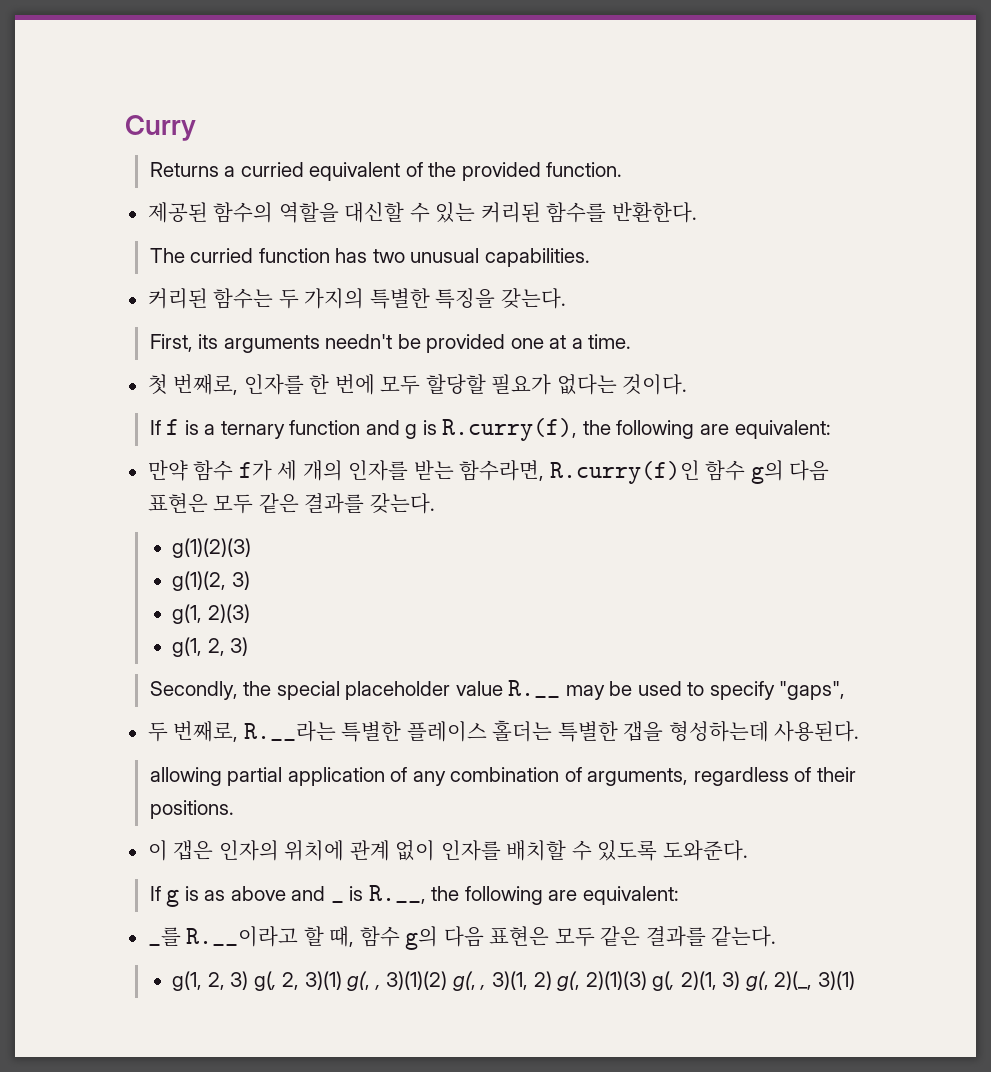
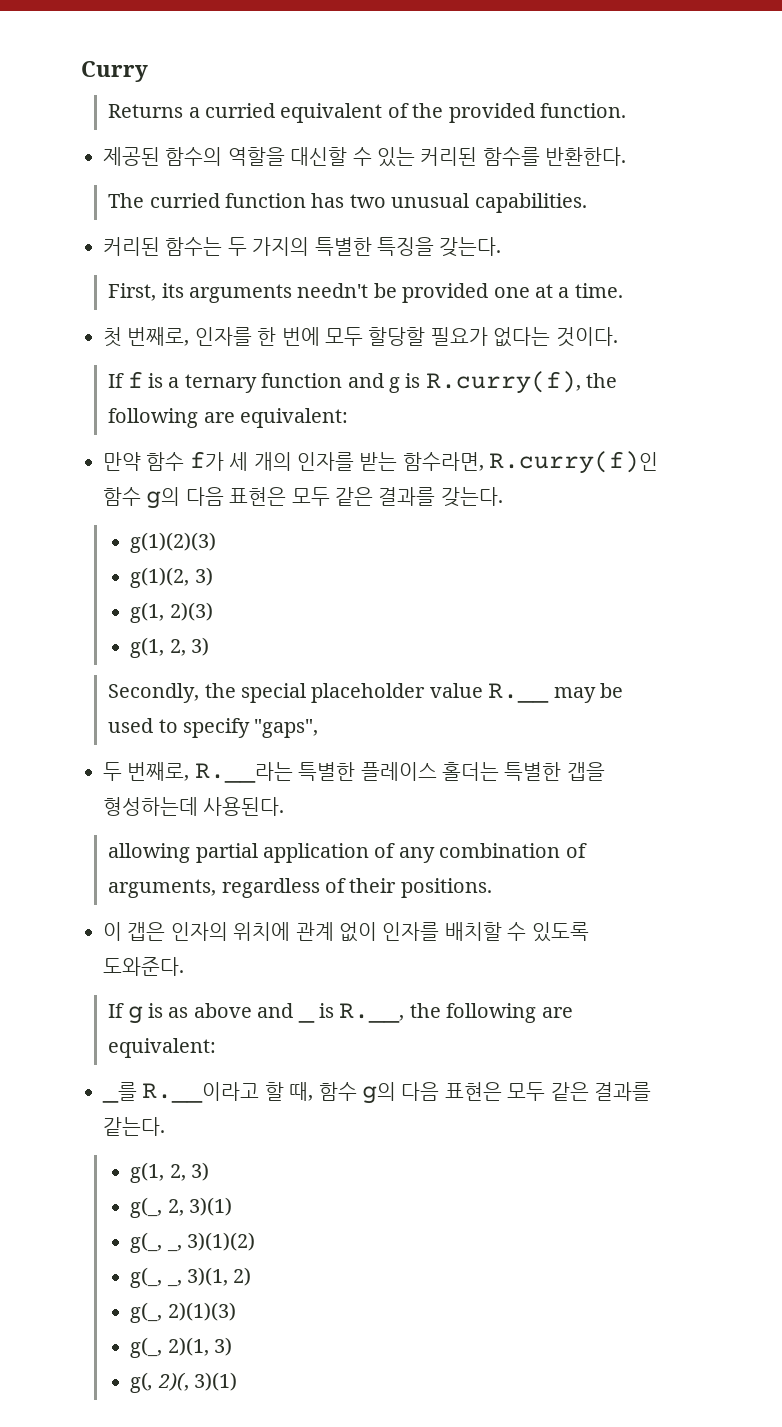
[253,971,277,991] g(, -> [130,1197,163,1218] // g(_,
[347,971,381,991] g(, , -> [130,1232,182,1253] // g(_, _,
[452,971,487,991] g(, , -> [130,1267,182,1288] // g(_, _,
[557,971,581,991] g(, -> [130,1302,163,1323] // g(_,
[652,971,676,991] g(, -> [130,1337,163,1358] // g(_,
[745,971,813,991] g(, 2)(_, -> [130,1372,189,1393] // g(, 2)(,

